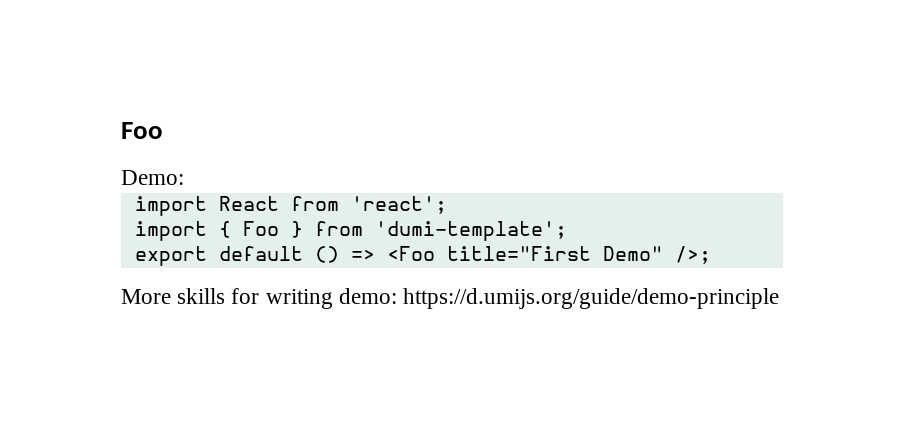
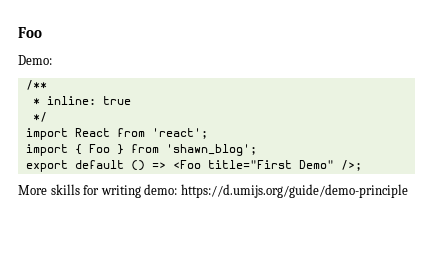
(184, 177) none -> [25,80,47,90] [32,96,131,105] [32,112,47,122] // /** // * inline: true // */
[374,221,567,241] 'dumi-template'; -> [165,144,257,156] 'shawn_blog';

